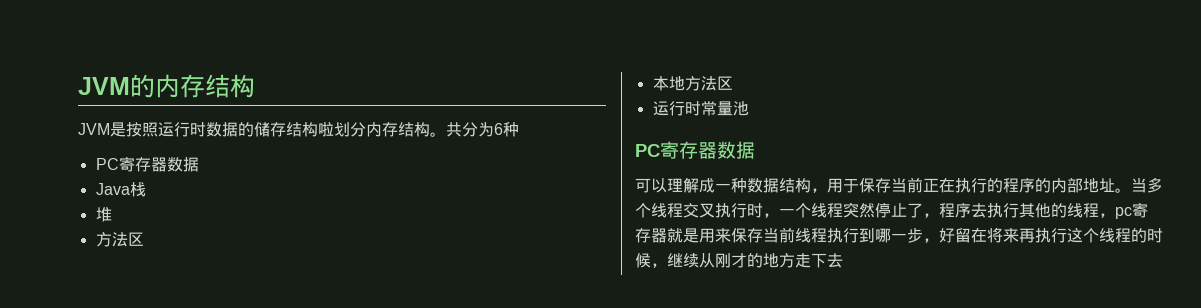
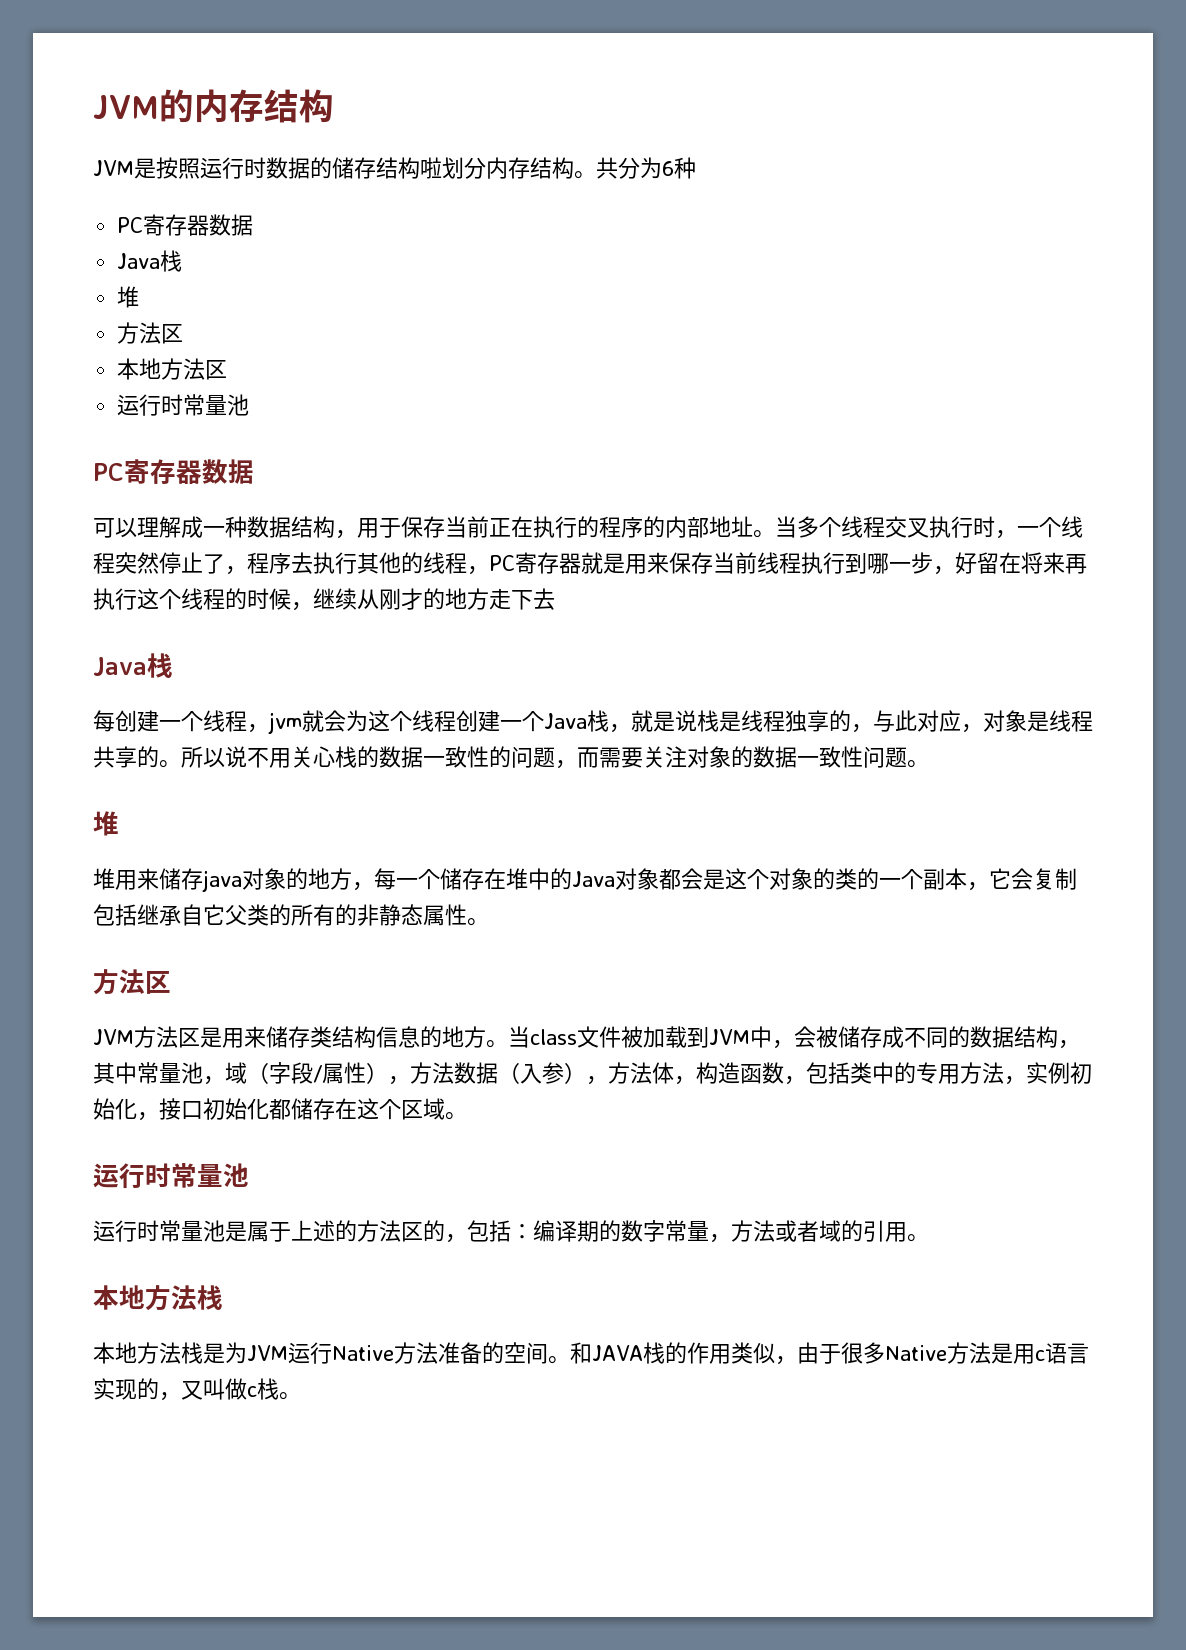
[1115,207,1132,219] pc -> [489,555,515,571] PC
(843, 260) none -> [93,653,173,678] [93,710,1093,734] [93,746,929,769] [93,811,119,836] [93,868,1077,892] [93,904,489,926] [93,969,171,995] [93,1026,1080,1049] [93,1062,1092,1085] [93,1098,467,1121] [93,1163,249,1189] [93,1220,929,1243] [93,1285,223,1311] [93,1342,1089,1365] [93,1378,301,1401] // Java栈 // 每创建一个线程，jvm就会为这个线程创建一个Java栈，就是说栈是线程独享的，与此对应，对象是线程共享的。所以说不用关心栈的数据一致性的问题，而需要关注对象的数据一致性问题。 // 堆 // 堆用来储存java对象的地方，每一个储存在堆中的Java对象都会是这个对象的类的一个副本，它会复制包括继承自它父类的所有的非静态属性。 // 方法区 // JVM方法区是用来储存类结构信息的地方。当class文件被加载到JVM中，会被储存成不同的数据结构，其中常量池，域（字段/属性），方法数据（入参），方法体，构造函数，包括类中的专用方法，实例初始化，接口初始化都储存在这个区域。 // 运行时常量池 // 运行时常量池是属于上述的方法区的，包括：编译期的数字常量，方法或者域的引用。 // 本地方法栈 // 本地方法栈是为JVM运行Native方法准备的空间。和JAVA栈的作用类似，由于很多Native方法是用c语言实现的，又叫做c栈。

